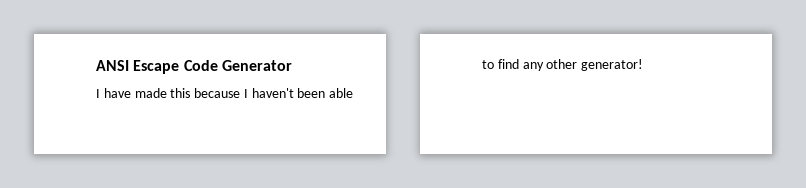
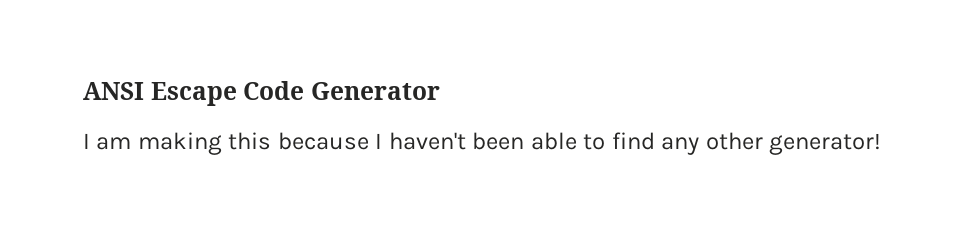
[103,88,167,98] have made -> [96,132,222,155] am making

